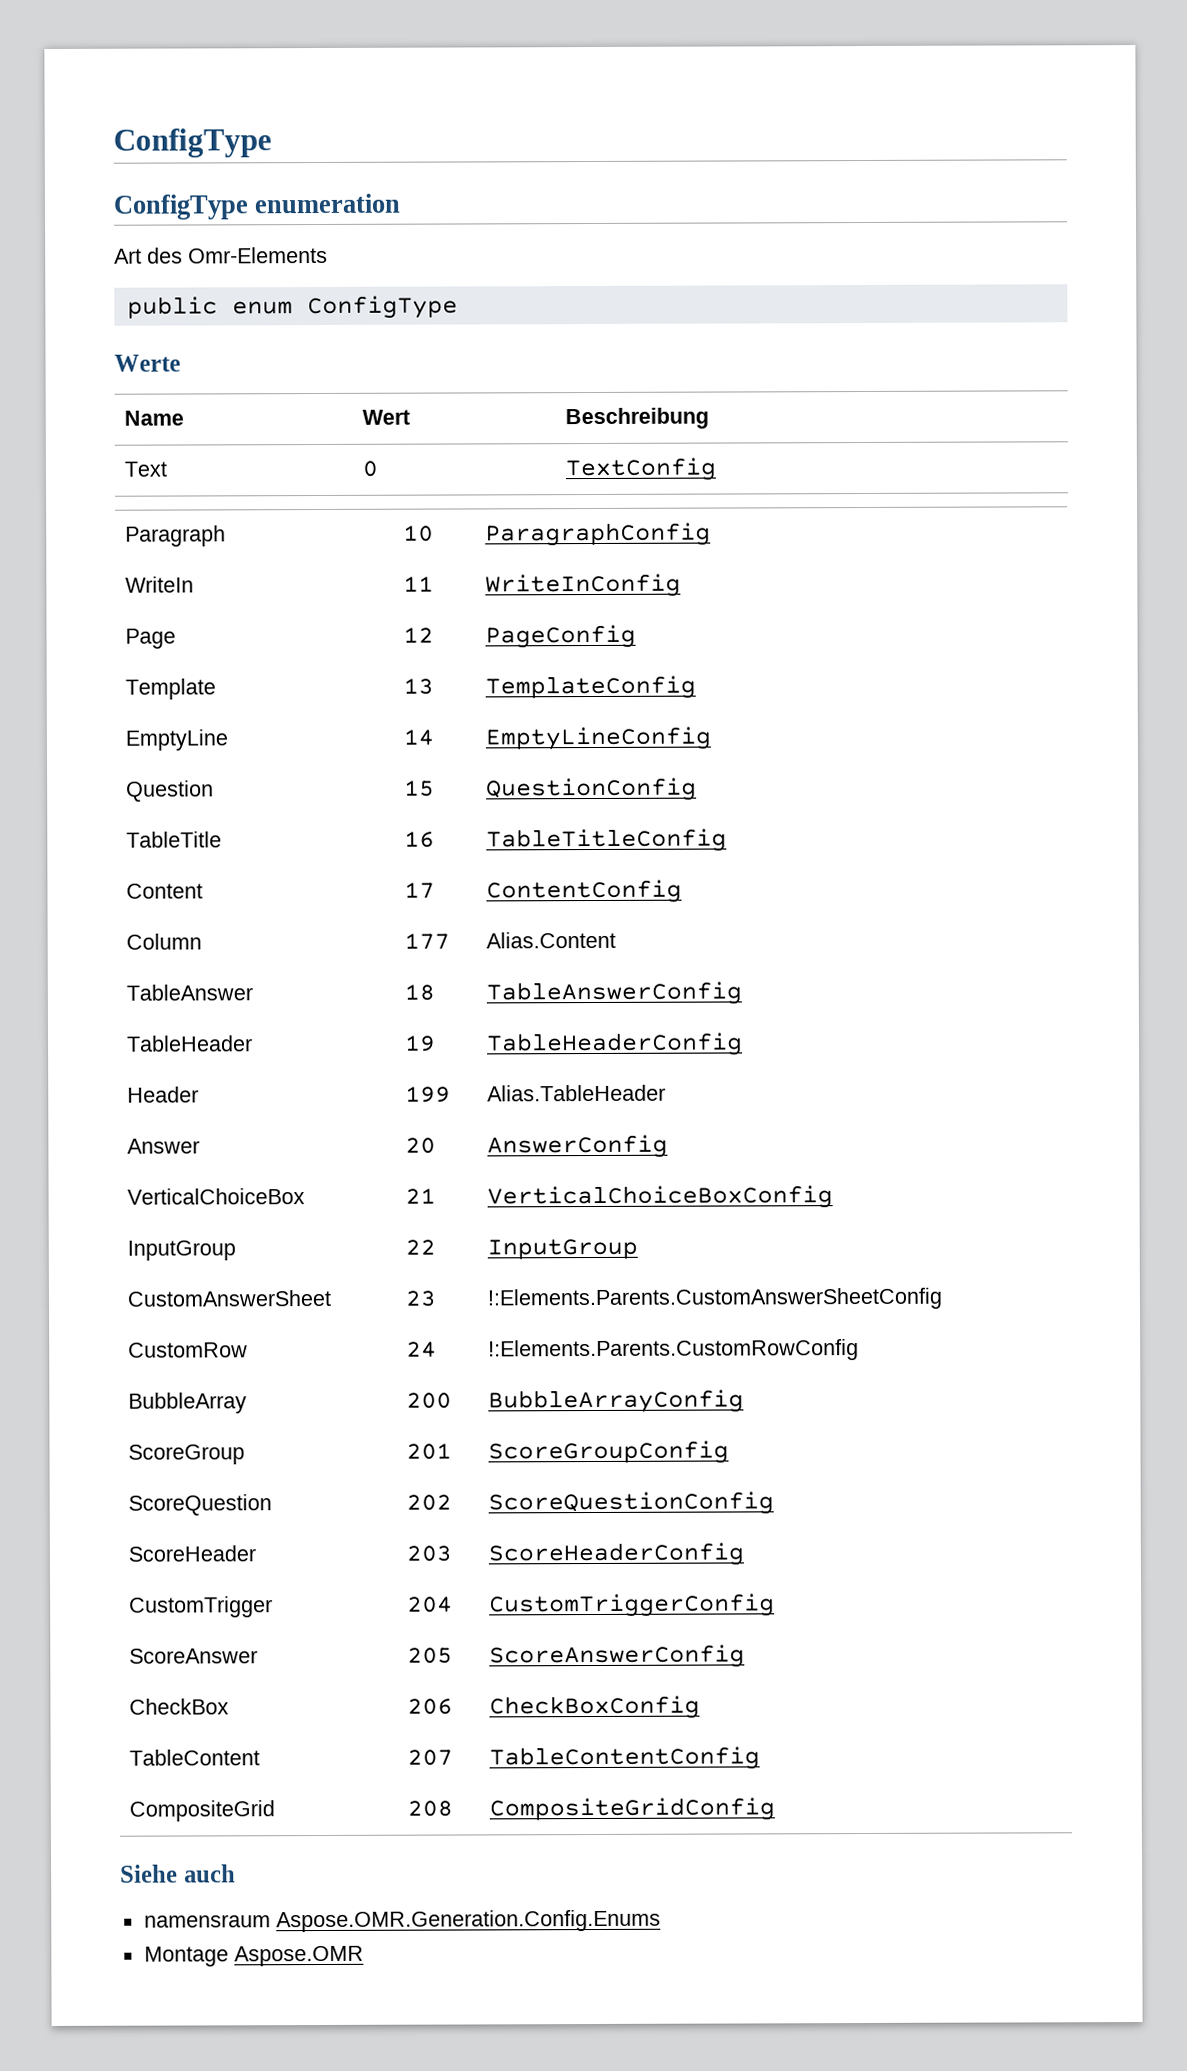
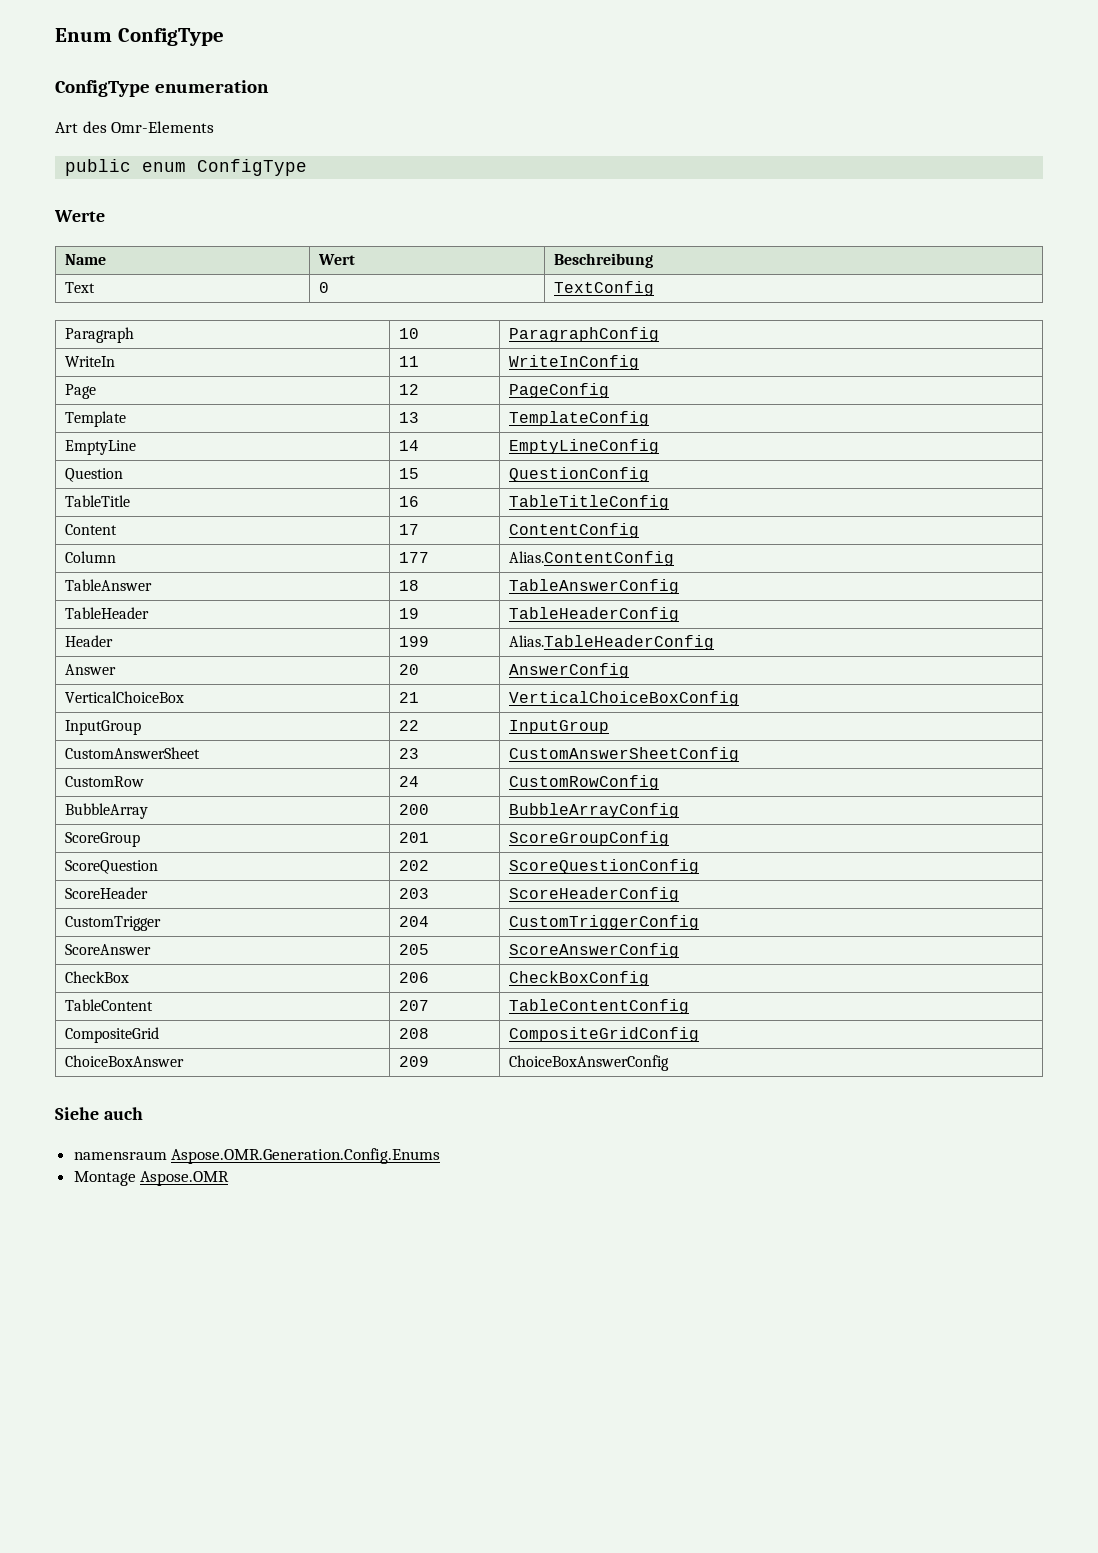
(113, 143) none -> [55,28,112,42] Enum
[486,931,617,949] Alias.Content -> [508,551,674,566] Alias.ContentConfig
[487,1084,667,1102] Alias.TableHeader -> [508,635,714,650] Alias.TableHeaderConfig
[487,1287,944,1311] !:Elements.Parents.CustomAnswerSheetConfig -> [508,747,739,762] CustomAnswerSheetConfig
[488,1339,860,1362] !:Elements.Parents.CustomRowConfig -> [508,775,659,790] CustomRowConfig
(776, 1809) none -> [64,1055,184,1067] [398,1056,429,1067] [508,1055,669,1071] // ChoiceBoxAnswer | 209 | ChoiceBoxAnswerConfig

